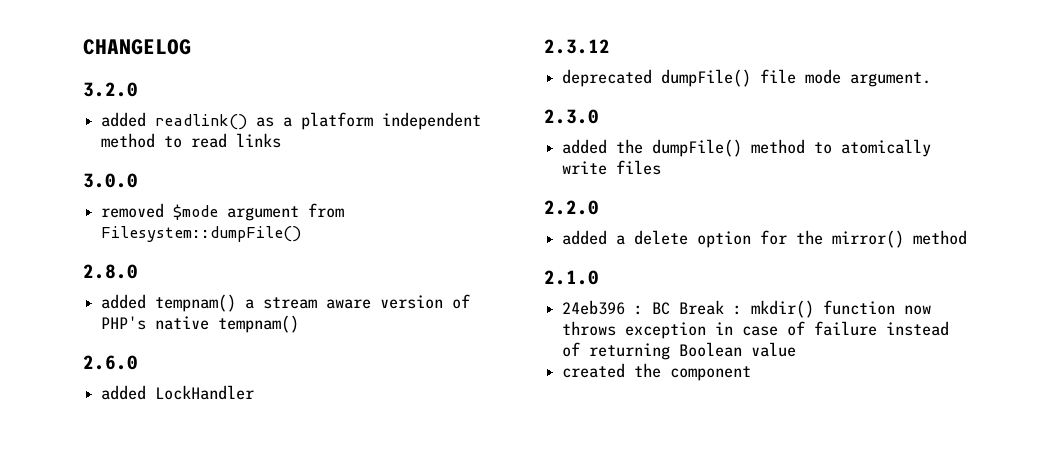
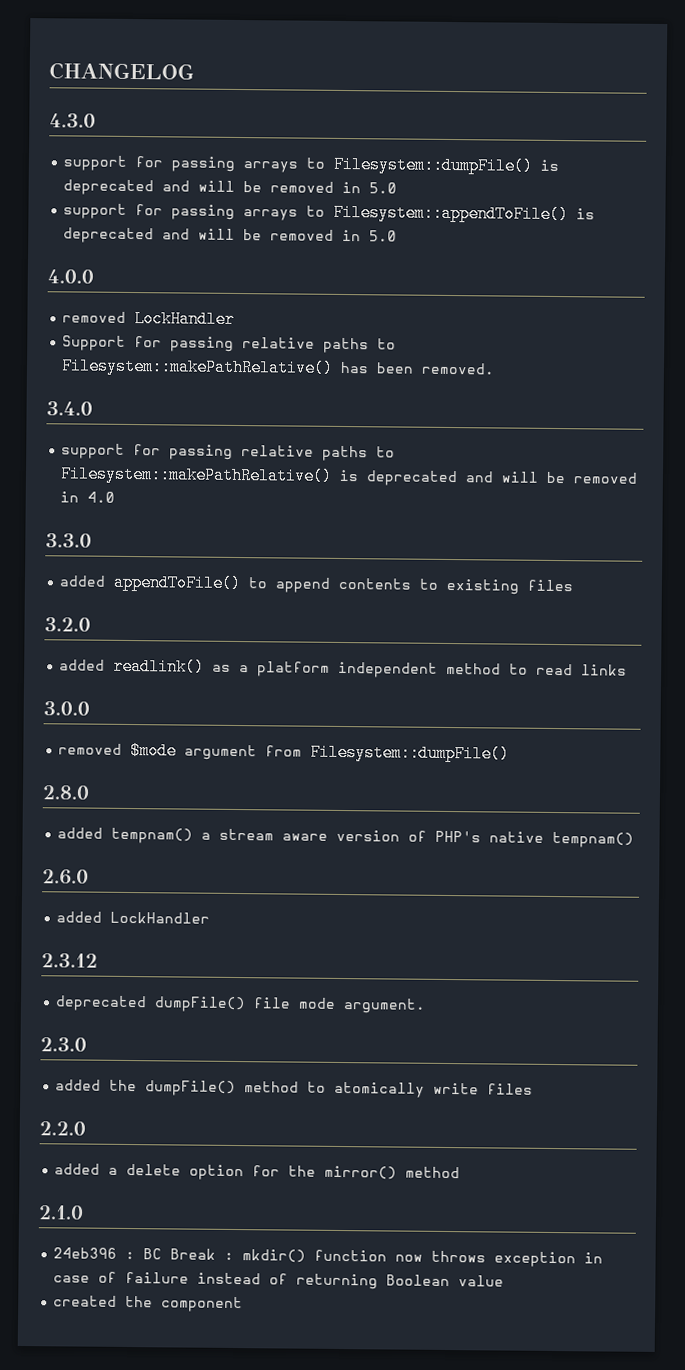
(191, 47) none -> [49,113,96,128] [63,155,560,175] [63,179,398,196] [63,203,596,224] [63,227,398,244] [47,269,94,284] [62,310,236,328] [62,335,397,354] [61,357,496,377] [46,401,93,416] [61,443,396,462] [60,465,639,487] [60,491,116,503] [45,533,92,548] [59,573,574,595] // 4.3.0 // support for passing arrays to Filesystem::dumpFile() is deprecated and will be removed in 5.0 // support for passing arrays to Filesystem::appendToFile() is deprecated and will be removed in 5.0 // 4.0.0 // removed LockHandler // Support for passing relative paths to Filesystem::makePathRelative() has been removed. // 3.4.0 // support for passing relative paths to Filesystem::makePathRelative() is deprecated and will be removed in 4.0 // 3.3.0 // added appendToFile() to append contents to existing files

